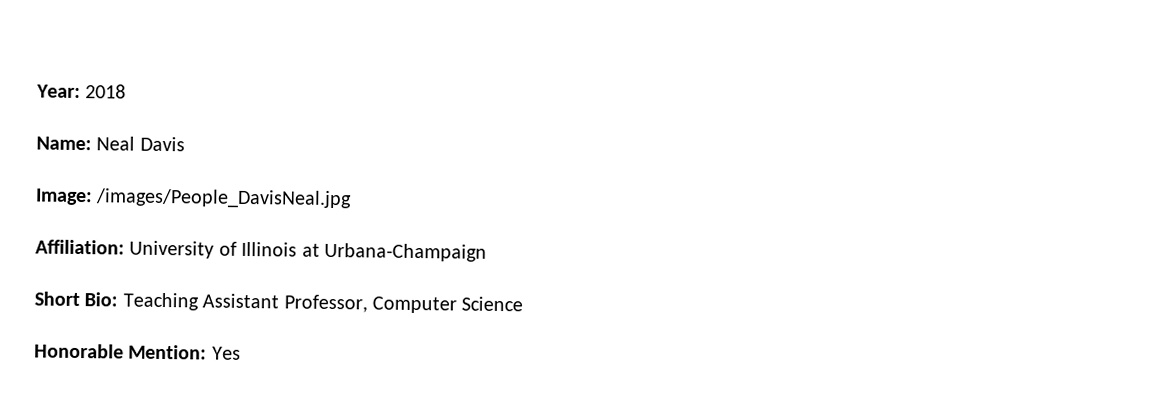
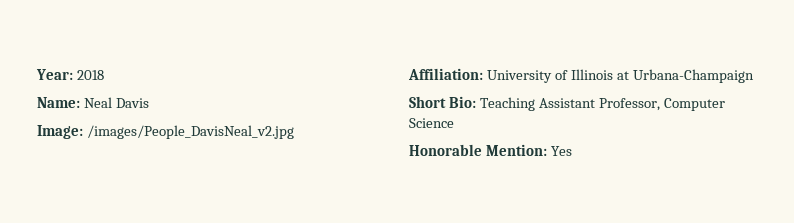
[95,188,353,210] /images/People_DavisNeal.jpg -> [86,125,294,139] /images/People_DavisNeal_v2.jpg

